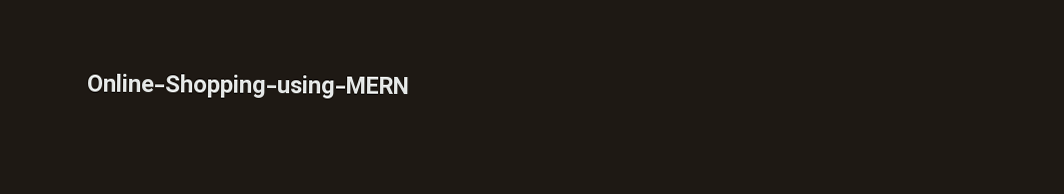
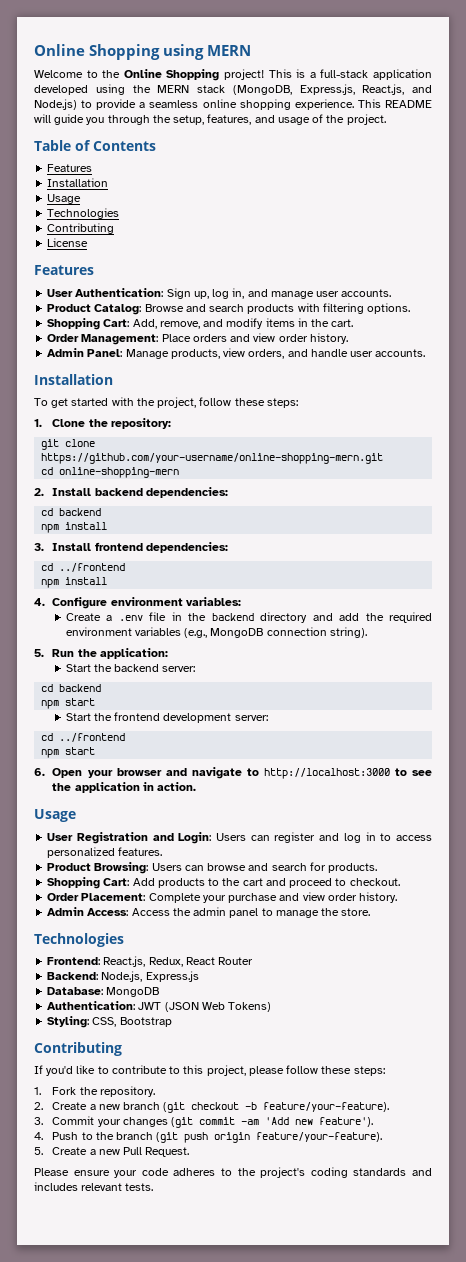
[86,73,410,100] Online-Shopping-using-MERN -> [34,44,251,60] [34,69,433,81] [34,84,432,95] [34,99,432,110] [34,114,386,125] [34,140,156,151] [47,164,93,172] [47,178,109,187] [47,194,82,204] [47,208,120,219] [47,223,115,234] [47,238,89,247] [34,265,94,275] [47,288,392,299] [47,303,411,315] [47,318,354,330] [47,333,348,345] [47,348,426,359] [34,374,113,385] [34,397,298,408] [34,418,171,429] [41,439,96,450] [41,453,384,464] [41,467,180,478] [34,487,228,498] [41,508,102,516] [41,522,108,533] [34,542,228,553] [41,563,126,572] [41,577,108,588] [34,597,241,609] [65,612,432,623] [65,627,367,638] [34,648,168,659] [65,664,196,672] [41,684,102,692] [41,698,96,709] [65,712,268,723] [41,733,126,742] [41,747,96,758] [34,767,432,779] [52,782,197,793] [34,809,76,822] [47,832,432,844] [47,847,163,858] [47,862,378,874] [47,877,400,889] [47,892,398,903] [47,907,371,918] [34,933,124,947] [47,956,254,967] [47,971,199,982] [47,987,160,997] [47,1001,272,1012] [47,1016,172,1028] [34,1042,122,1056] [34,1065,385,1076] [34,1086,155,1097] [34,1102,390,1113] [34,1116,374,1128] [34,1132,383,1143] [34,1147,190,1157] [34,1167,432,1178] [34,1182,154,1191] Online Shopping using MERN // Welcome to the Online Shopping project! This is a full-stack application developed using the MERN stack (MongoDB, Express.js, React.js, and Node.js) to provide a seamless online shopping experience. This README will guide you through the setup, features, and usage of the project. // Table of Contents // Features // Installation // Usage // Technologies // Contributing // License // Features // User Authentication: Sign up, log in, and manage user accounts. // Product Catalog: Browse and search products with filtering options. // Shopping Cart: Add, remove, and modify items in the cart. // Order Management: Place orders and view order history. // Admin Panel: Manage products, view orders, and handle user accounts. // Installation // To get started with the project, follow these steps: // 1. Clone the repository: // git clone https://github.com/your-username/online-shopping-mern.git // cd online-shopping-mern // 2. Install backend dependencies: // cd backend // npm install // 3. Install frontend dependencies: // cd ../frontend // npm install // 4. Configure environment variables: // Create a .env file in the backend directory and add the required environment variables (e.g., MongoDB connection string). // 5. Run the application: // Start the backend server: // cd backend // npm start // Start the frontend development server: // cd ../frontend // npm start // 6. Open your browser and navigate to http://localhost:3000 to see the application in action. // Usage // User Registration and Login: Users can register and log in to access personalized features. // Product Browsing: Users can browse and search for products. // Shopping Cart: Add products to the cart and proceed to checkout. // Order Placement: Complete your purchase and view order history. // Admin Access: Access the admin panel to manage the store. // Technologies // Frontend: React.js, Redux, React Router // Backend: Node.js, Express.js // Database: MongoDB // Authentication: JWT (JSON Web Tokens) // Styling: CSS, Bootstrap // Contributing // If you'd like to contribute to this project, please follow these steps: // 1. Fork the repository. // 2. Create a new branch (git checkout -b feature/your-feature). // 3. Commit your changes (git commit -am 'Add new feature'). // 4. Push to the branch (git push origin feature/your-feature). // 5. Create a new Pull Request. // Please ensure your code adheres to the project's coding standards and includes relevant tests.

